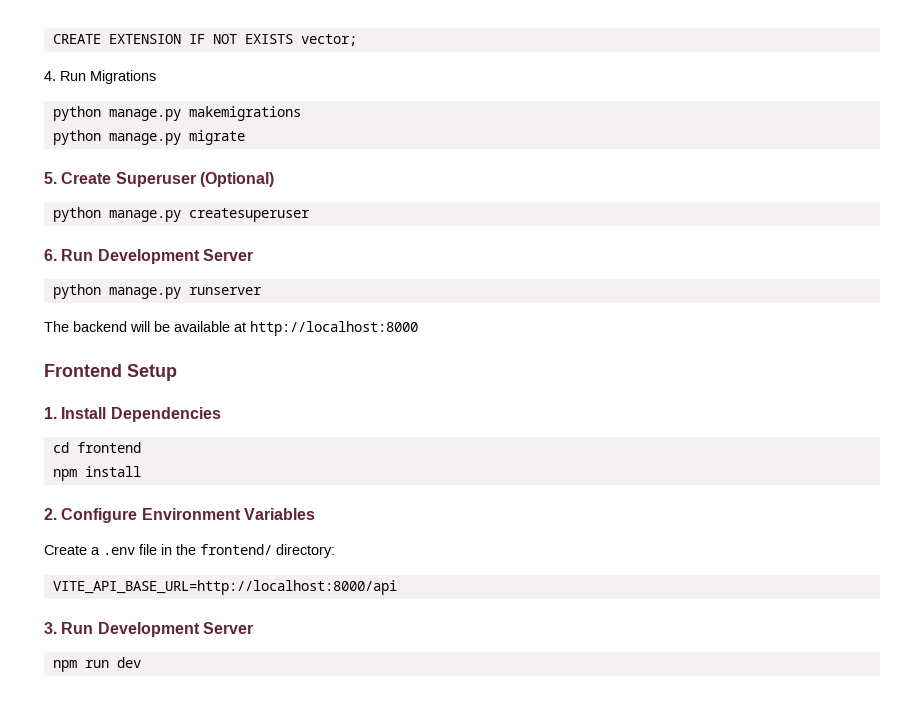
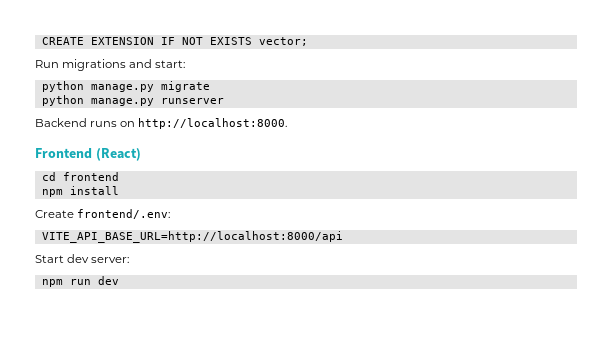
[44,70,156,84] [52,106,301,121] [52,130,245,145] [44,172,274,187] [52,207,310,222] [44,249,253,264] [52,284,262,299] [44,321,418,336] [44,364,177,381] [44,407,221,422] [52,442,141,453] [52,466,141,481] [44,508,315,523] [44,544,335,558] [52,580,397,595] [44,622,253,637] 4. Run Migrations // python manage.py makemigrations // python manage.py migrate // 5. Create Superuser (Optional) // python manage.py createsuperuser // 6. Run Development Server // python manage.py runserver // The backend will be available at http://localhost:8000 // Frontend Setup // 1. Install Dependencies // cd frontend // npm install // 2. Configure Environment Variables // Create a .env file in the frontend/ directory: // VITE_API_BASE_URL=http://localhost:8000/api // 3. Run Development Server -> [35,59,186,71] [41,81,210,92] [41,95,224,106] [35,118,288,129] [35,148,141,161] [41,172,119,181] [41,186,119,197] [35,209,171,219] [41,231,343,243] [35,254,130,263] Run migrations and start: // python manage.py migrate // python manage.py runserver // Backend runs on http://localhost:8000. // Frontend (React) // cd frontend // npm install // Create frontend/.env: // VITE_API_BASE_URL=http://localhost:8000/api // Start dev server:

